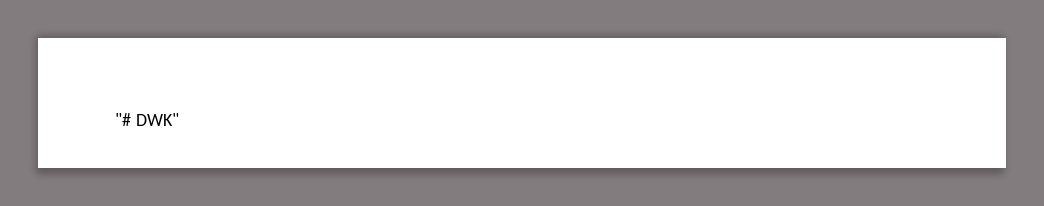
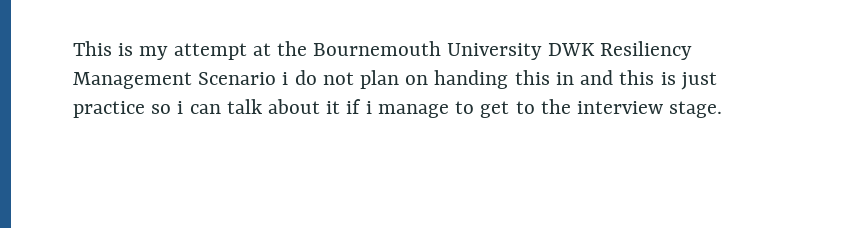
[115,113,179,126] "# DWK" -> [73,41,692,60] [73,70,717,90] [73,99,723,118] This is my attempt at the Bournemouth University DWK Resiliency Management Scenario i do not plan on handing this in and this is just practice so i can talk about it if i manage to get to the interview stage.

